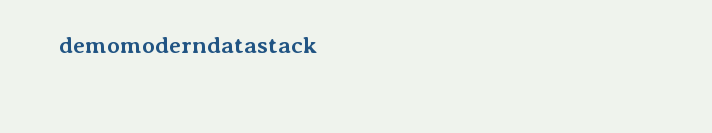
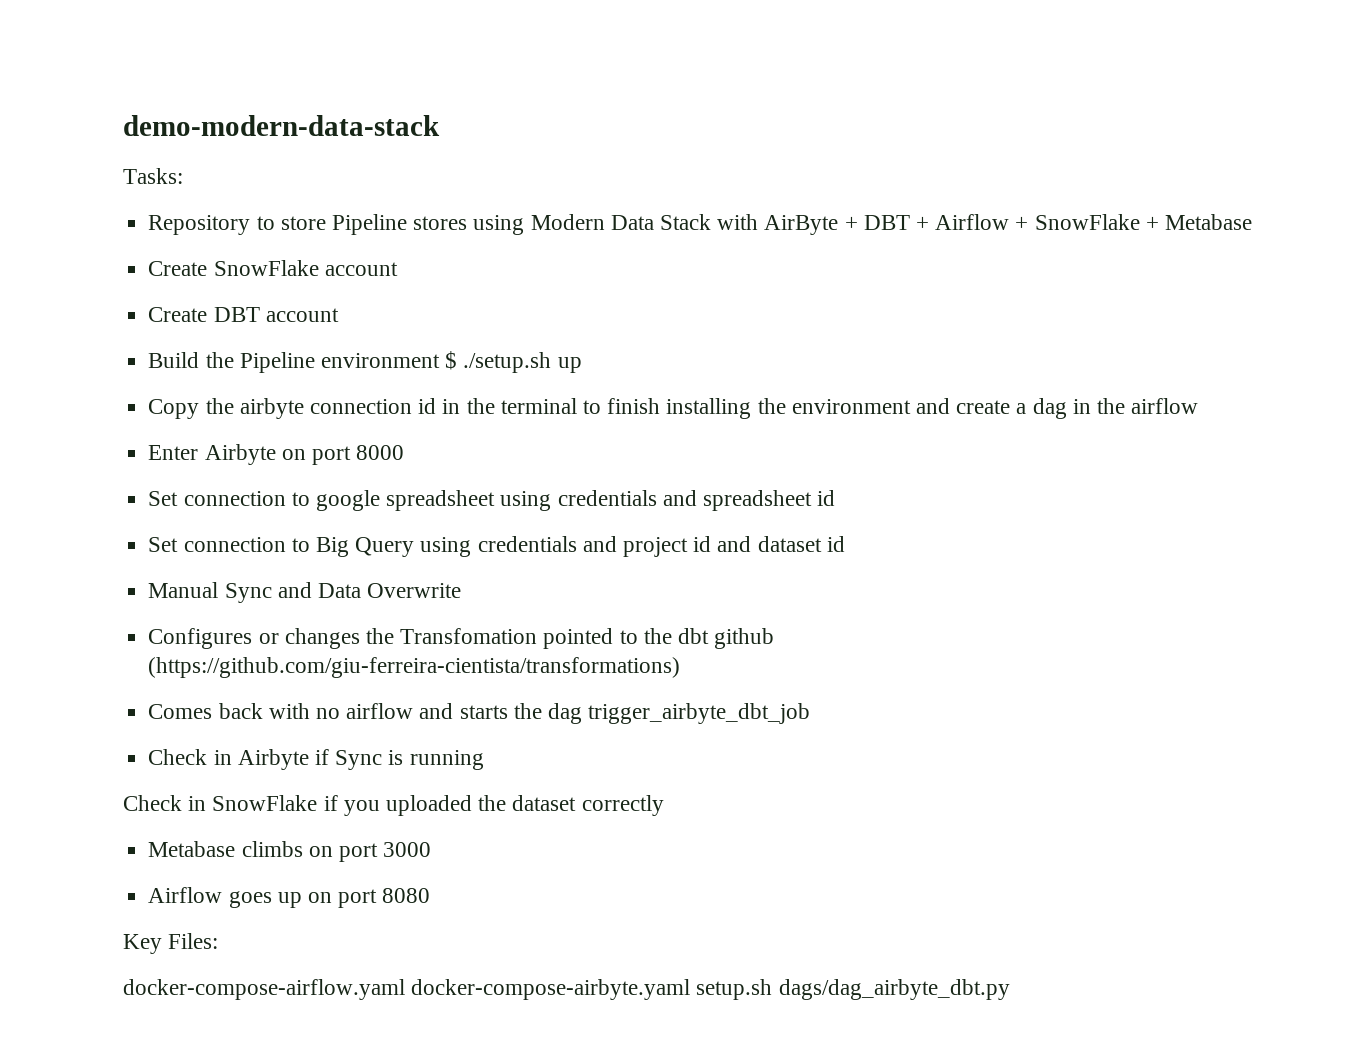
[59,37,317,53] demomoderndatastack -> [123,115,440,136] [123,168,183,184] [148,214,1253,235] [148,260,398,276] [148,307,339,322] [148,351,582,373] [148,398,1199,419] [148,444,405,465] [148,490,836,511] [148,536,845,557] [148,582,462,603] [148,628,775,649] [148,657,681,678] [148,703,811,724] [148,749,484,770] [123,795,664,816] [148,841,432,862] [148,887,431,908] [123,933,219,954] [123,979,1010,1000] demo-modern-data-stack // Tasks: // Repository to store Pipeline stores using Modern Data Stack with AirByte + DBT + Airflow + SnowFlake + Metabase // Create SnowFlake account // Create DBT account // Build the Pipeline environment $ ./setup.sh up // Copy the airbyte connection id in the terminal to finish installing the environment and create a dag in the airflow // Enter Airbyte on port 8000 // Set connection to google spreadsheet using credentials and spreadsheet id // Set connection to Big Query using credentials and project id and dataset id // Manual Sync and Data Overwrite // Configures or changes the Transfomation pointed to the dbt github (https://github.com/giu-ferreira-cientista/transformations) // Comes back with no airflow and starts the dag trigger_airbyte_dbt_job // Check in Airbyte if Sync is running // Check in SnowFlake if you uploaded the dataset correctly // Metabase climbs on port 3000 // Airflow goes up on port 8080 // Key Files: // docker-compose-airflow.yaml docker-compose-airbyte.yaml setup.sh dags/dag_airbyte_dbt.py

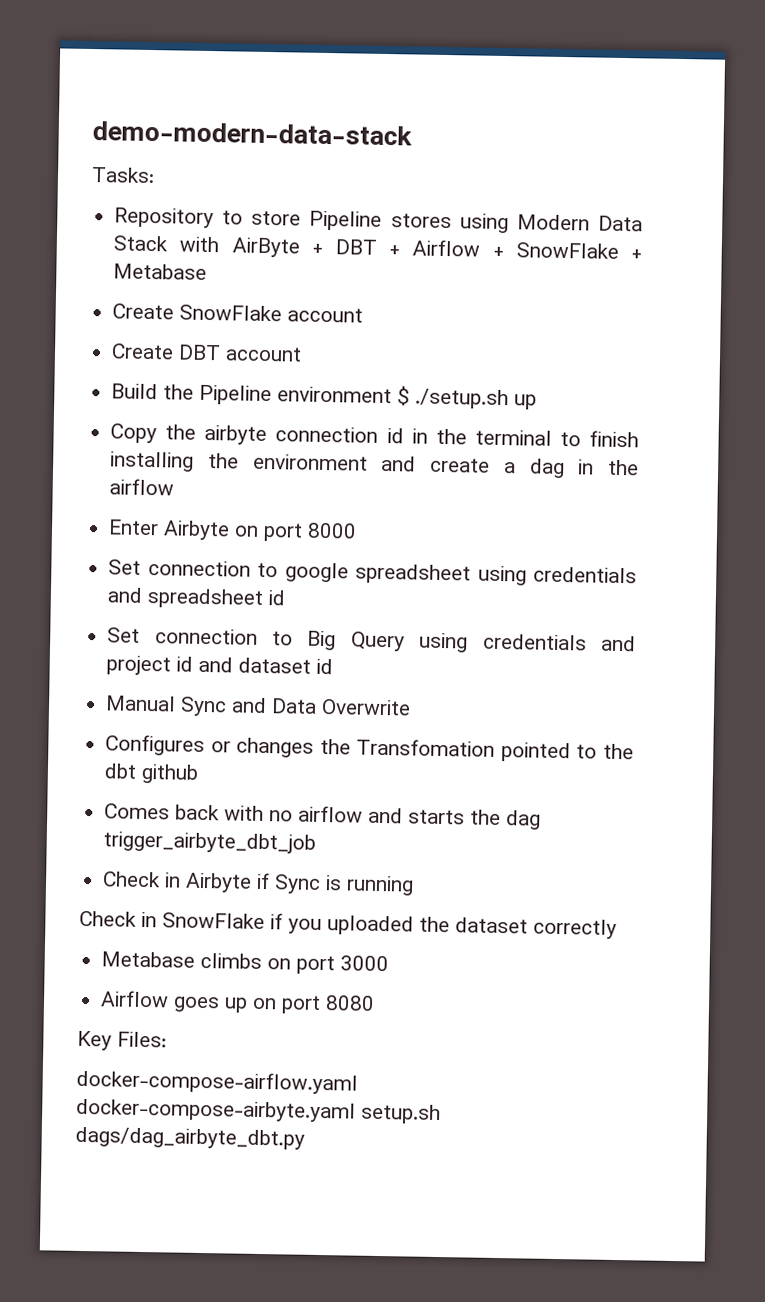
[148,657,681,678] (https://github.com/giu-ferreira-cientista/transformations) -> (200, 773) none

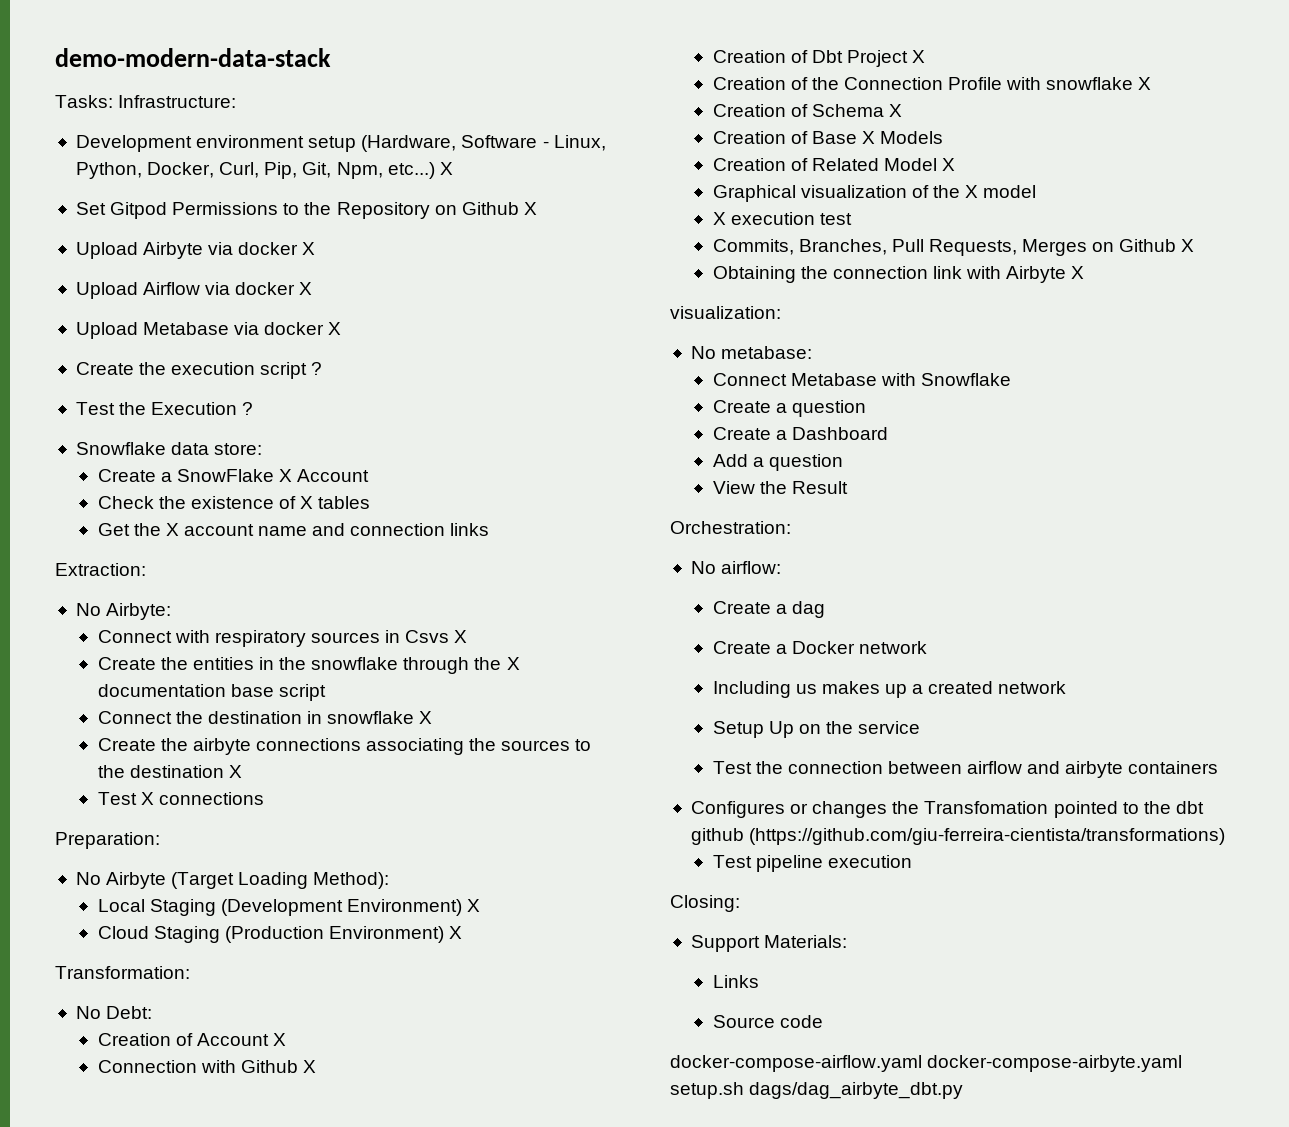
[114,207,643,234] [113,235,642,260] [113,263,208,280] [112,303,364,323] [111,343,303,362] [111,383,538,410] [110,423,640,448] [110,451,639,479] [109,478,175,496] [108,519,358,542] [108,559,637,586] [107,587,287,609] [107,627,636,653] [106,655,334,676] [105,695,412,717] // Repository to store Pipeline stores using Modern Data Stack with AirByte + DBT + Airflow + SnowFlake + Metabase // Create SnowFlake account // Create DBT account // Build the Pipeline environment $ ./setup.sh up // Copy the airbyte connection id in the terminal to finish installing the environment and create a dag in the airflow // Enter Airbyte on port 8000 // Set connection to google spreadsheet using credentials and spreadsheet id // Set connection to Big Query using credentials and project id and dataset id // Manual Sync and Data Overwrite -> [118,95,237,108] [75,135,606,152] [75,162,453,179] [75,202,537,219] [75,242,316,259] [75,282,313,299] [75,322,342,339] [75,362,323,379] [75,402,254,415] [75,442,263,455] [97,469,370,482] [97,496,371,509] [97,523,490,536] [55,563,146,576] [75,603,172,620] [97,630,468,647] [97,657,520,674] [97,684,326,701] [97,711,433,724] [97,738,592,755] [97,765,242,778] [97,792,264,805] [55,832,160,849] [75,872,390,889] [97,899,481,916] [97,926,463,943] [55,966,190,979] [75,1006,153,1019] [97,1033,286,1046] [97,1060,316,1073] [712,50,926,67] [712,77,1152,90] [712,104,902,117] [712,131,944,144] [712,158,956,171] [712,185,1037,202] [712,212,852,225] [712,239,1195,256] [712,266,1085,283] [670,306,781,319] [690,346,813,359] [712,373,1011,386] [712,400,866,417] [712,427,888,440] [712,454,843,471] [712,481,848,494] [670,521,791,534] [690,561,782,574] [712,601,825,618] [712,641,927,654] [712,681,1067,698] [712,721,921,738] [712,761,1219,778] Infrastructure: // Development environment setup (Hardware, Software - Linux, Python, Docker, Curl, Pip, Git, Npm, etc...) X // Set Gitpod Permissions to the Repository on Github X // Upload Airbyte via docker X // Upload Airflow via docker X // Upload Metabase via docker X // Create the execution script ? // Test the Execution ? // Snowflake data store: // Create a SnowFlake X Account // Check the existence of X tables // Get the X account name and connection links // Extraction: // No Airbyte: // Connect with respiratory sources in Csvs X // Create the entities in the snowflake through the X documentation base script // Connect the destination in snowflake X // Create the airbyte connections associating the sources to the destination X // Test X connections // Preparation: // No Airbyte (Target Loading Method): // Local Staging (Development Environment) X // Cloud Staging (Production Environment) X // Transformation: // No Debt: // Creation of Account X // Connection with Github X // Creation of Dbt Project X // Creation of the Connection Profile with snowflake X // Creation of Schema X // Creation of Base X Models // Creation of Related Model X // Graphical visualization of the X model // X execution test // Commits, Branches, Pull Requests, Merges on Github X // Obtaining the connection link with Airbyte X // visualization: // No metabase: // Connect Metabase with Snowflake // Create a question // Create a Dashboard // Add a question // View the Result // Orchestration: // No airflow: // Create a dag // Create a Docker network // Including us makes up a created network // Setup Up on the service // Test the connection between airflow and airbyte containers
[104,803,542,830] [103,831,317,854] [102,871,415,896] [79,910,617,939] [101,951,390,975] [100,990,376,1015] [77,1030,167,1051] // Comes back with no airflow and starts the dag trigger_airbyte_dbt_job // Check in Airbyte if Sync is running // Check in SnowFlake if you uploaded the dataset correctly // Metabase climbs on port 3000 // Airflow goes up on port 8080 // Key Files: -> [749,828,1226,845] [712,855,912,872] [670,895,740,912] [690,935,848,952] [712,975,759,988] [712,1015,823,1028] (https://github.com/giu-ferreira-cientista/transformations) // Test pipeline execution // Closing: // Support Materials: // Links // Source code

